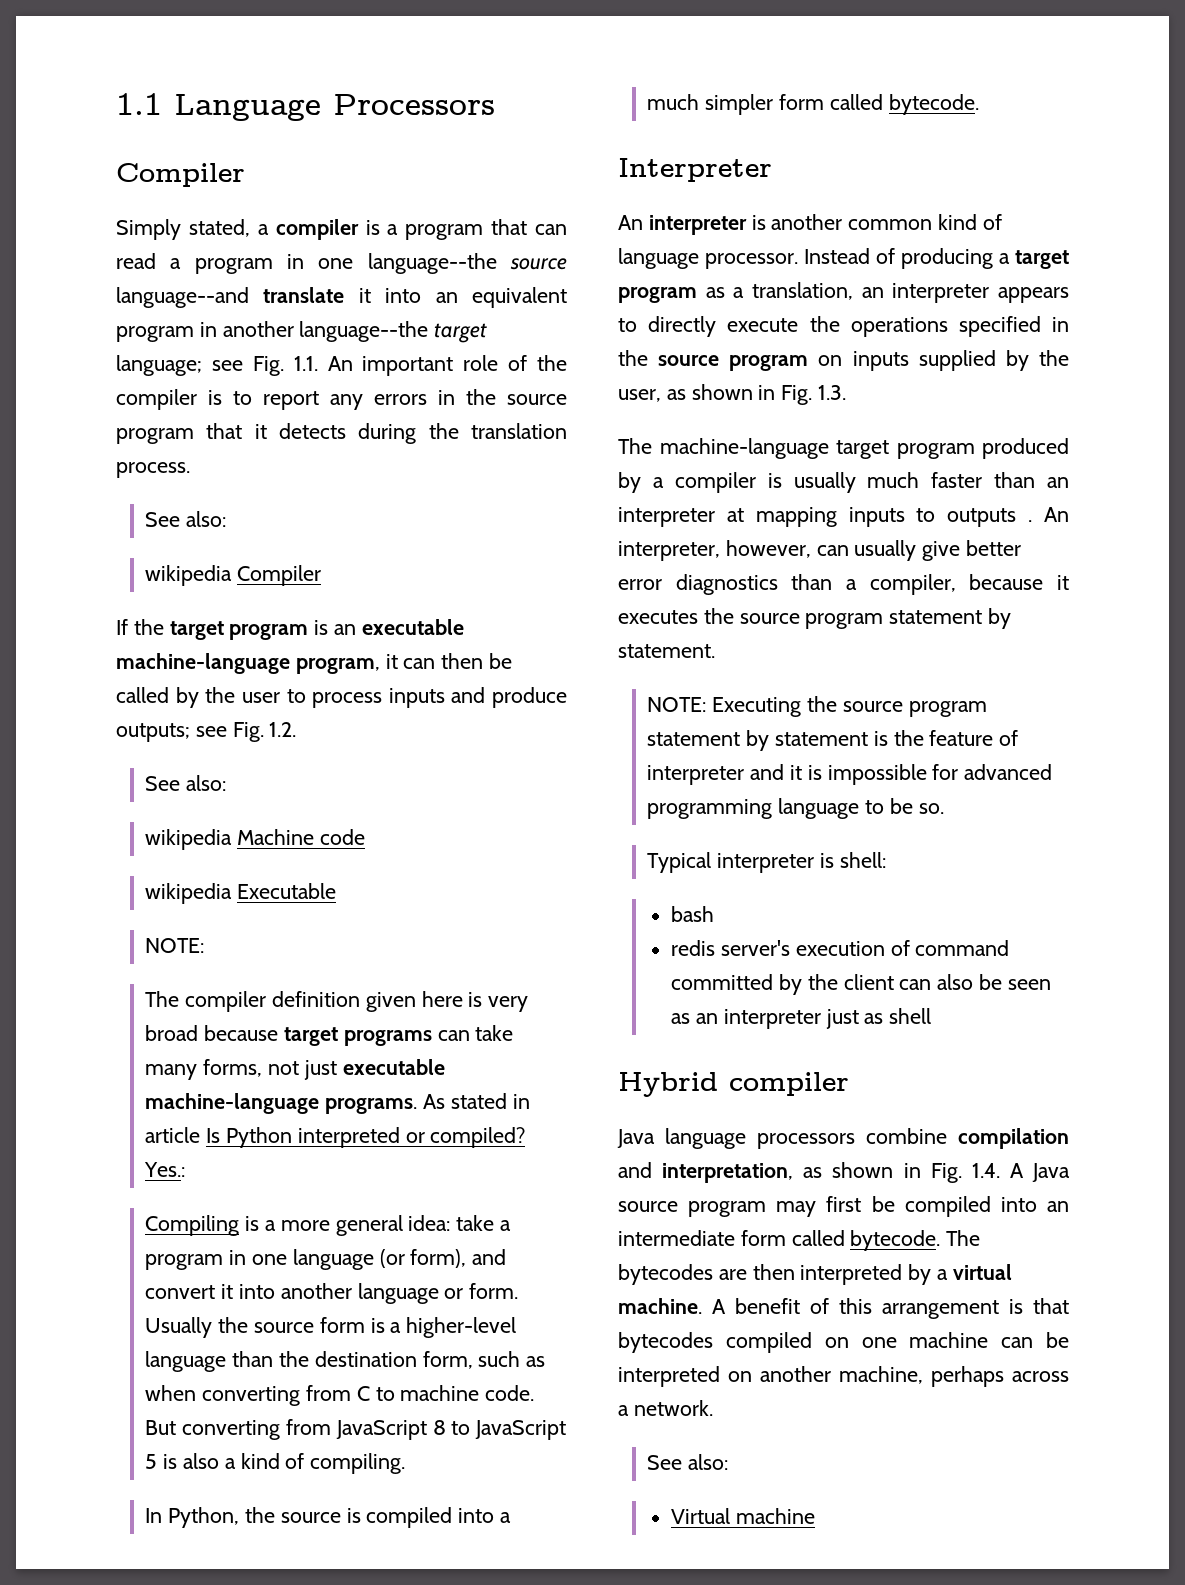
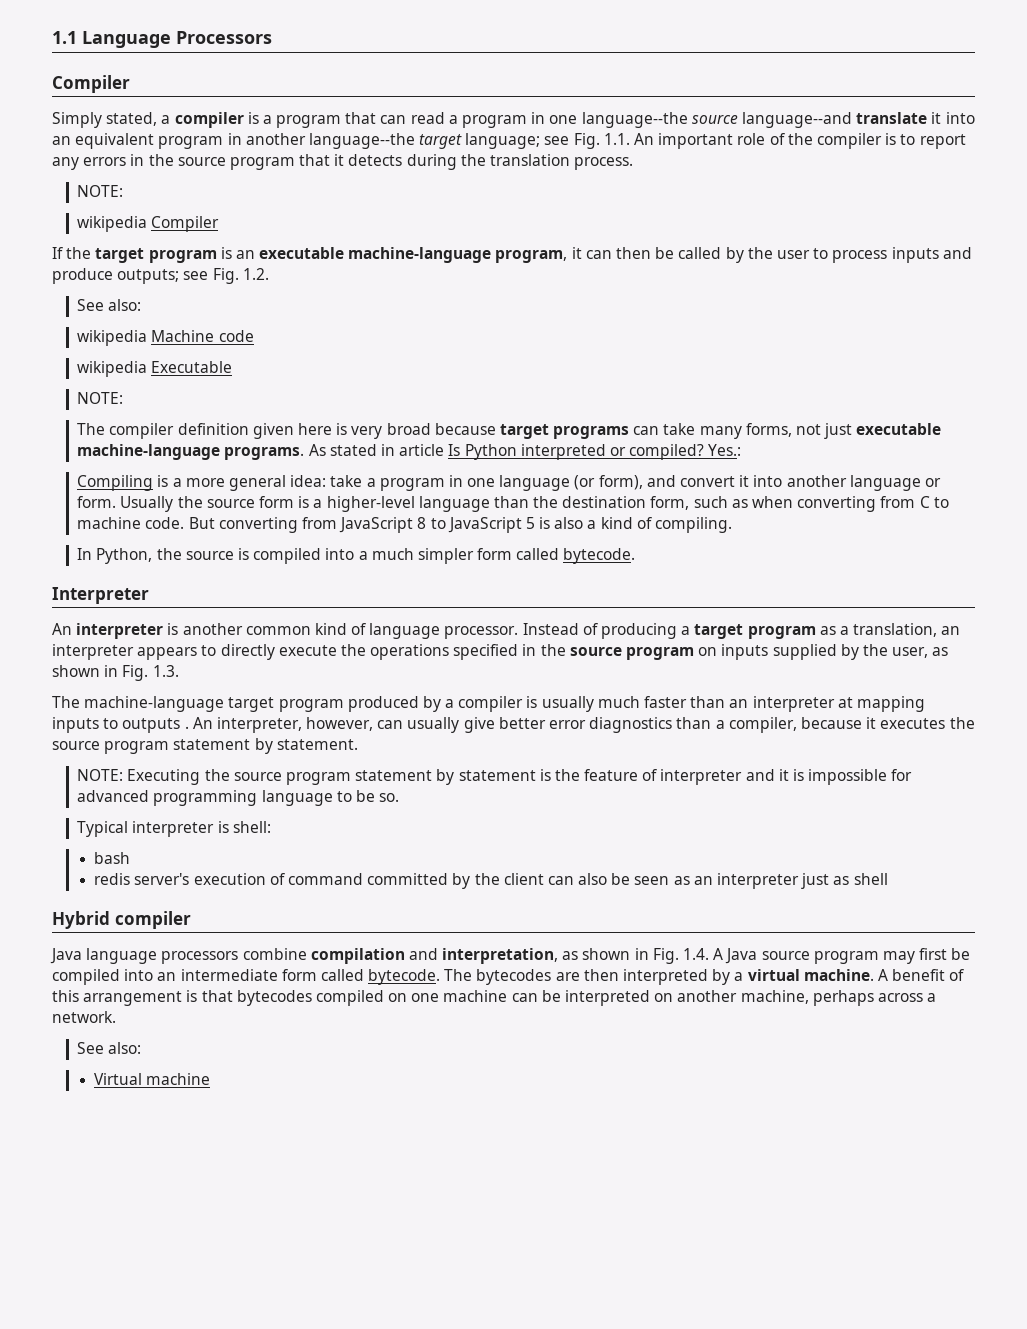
[145,511,227,527] See also: -> [77,185,124,197] NOTE:

